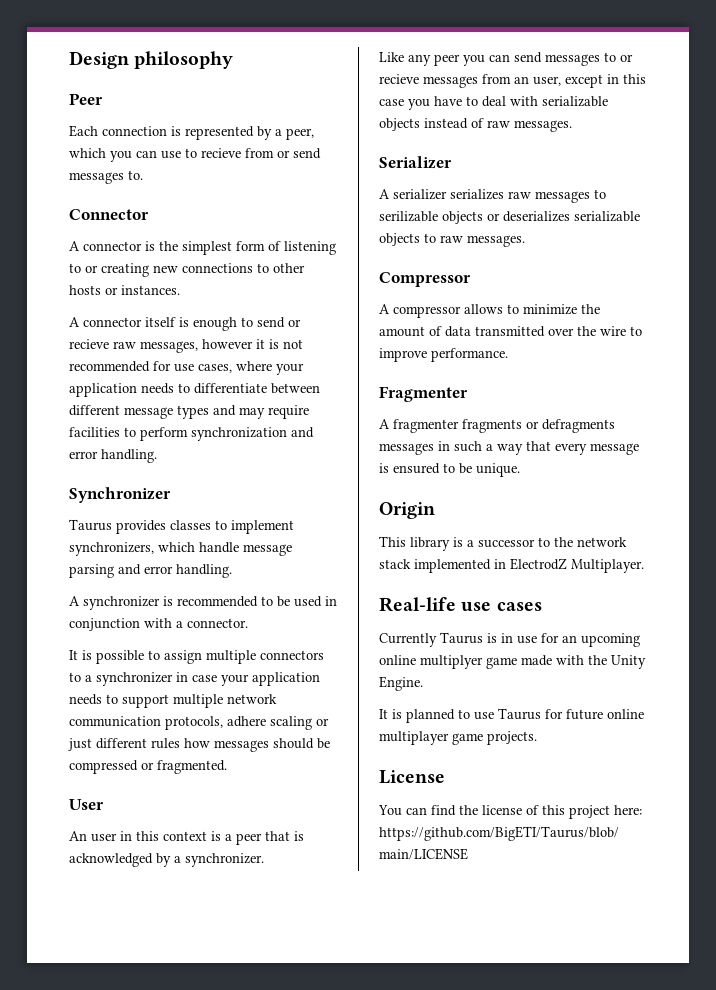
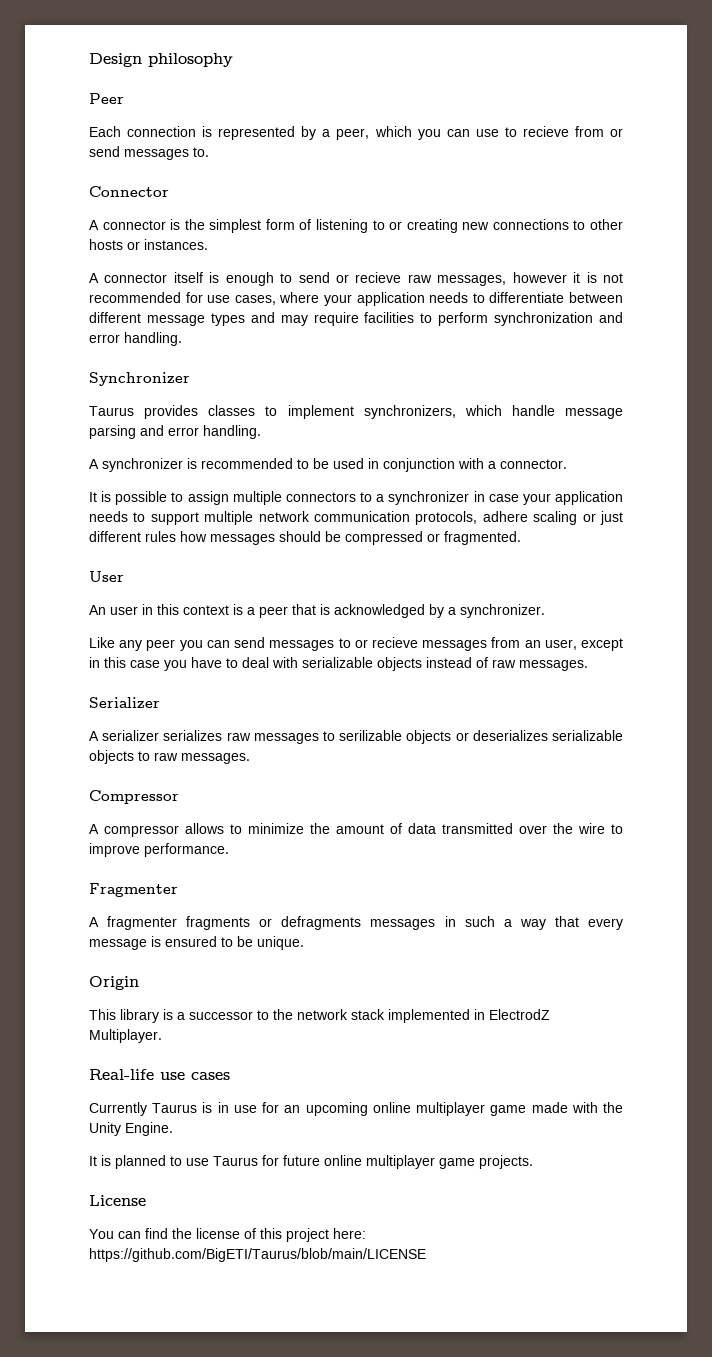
[420,655,483,669] multiplyer -> [416,1102,486,1116] multiplayer

